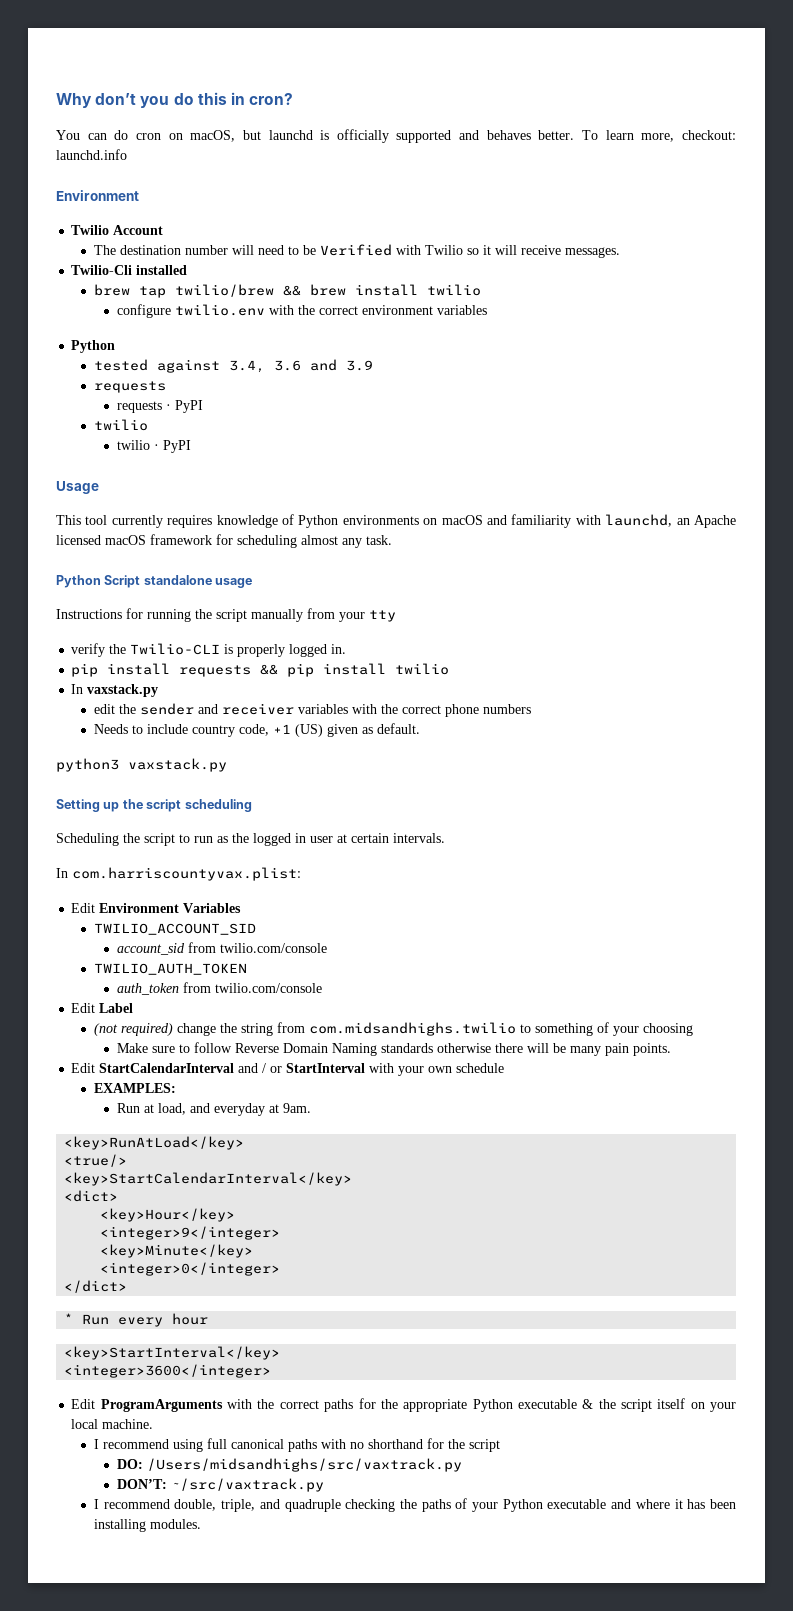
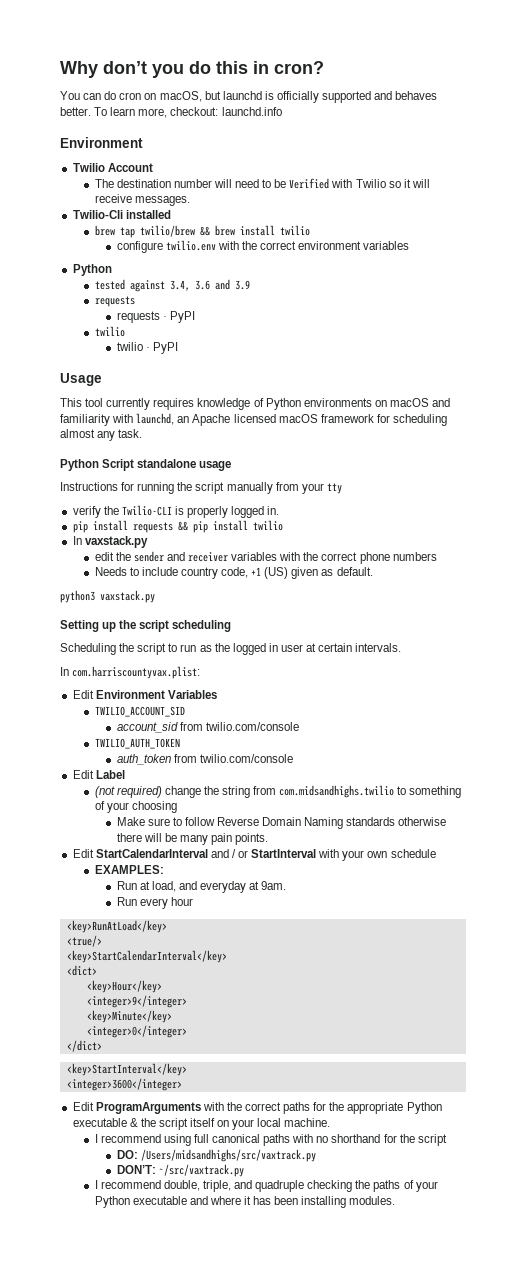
(311, 1108) none -> [116,897,193,909] // Run every hour
[64,1313,209,1327] // * Run every hour -> (102, 1046) none

